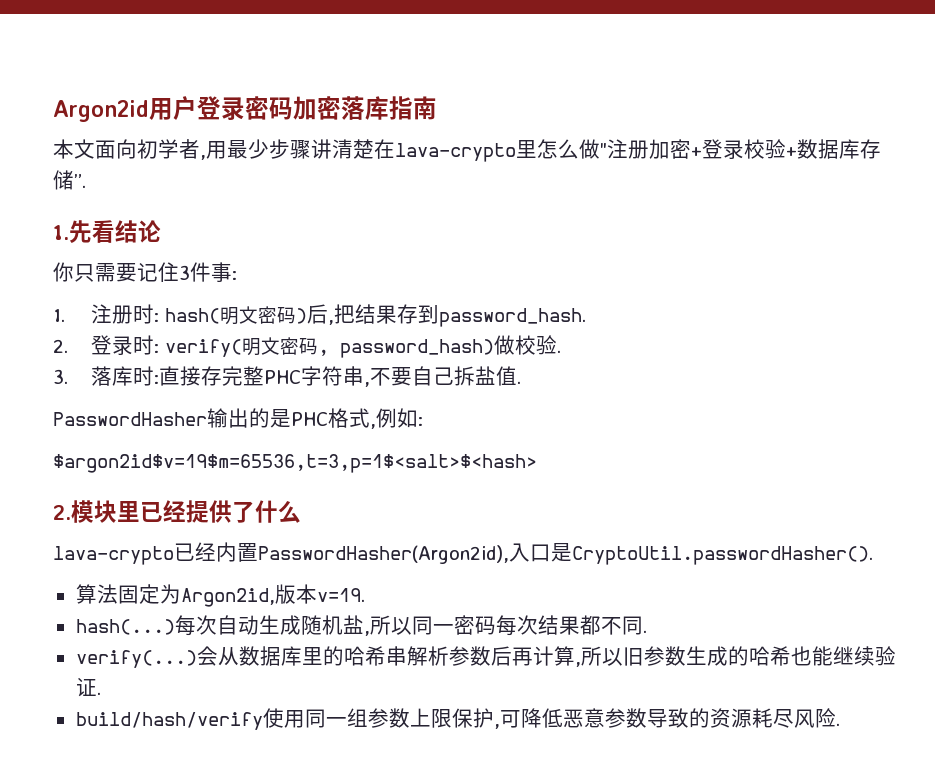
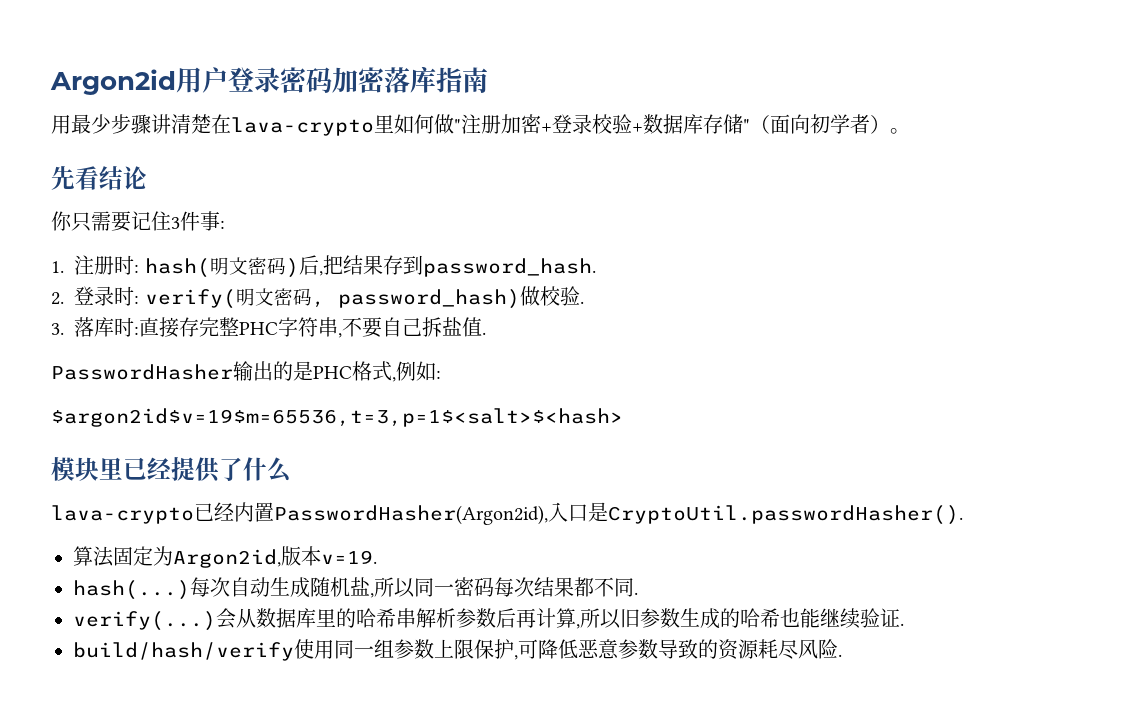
[53,139,206,160] 本文面向初学者, -> (488, 80) none
[537,139,579,159] 怎么 -> [394,114,434,134] 如何
[74,174,86,188] [53,225,69,240] ”. // 1. -> [743,114,910,134] "（面向初学者）。 //
[53,505,71,520] 2. -> (623, 417) none

